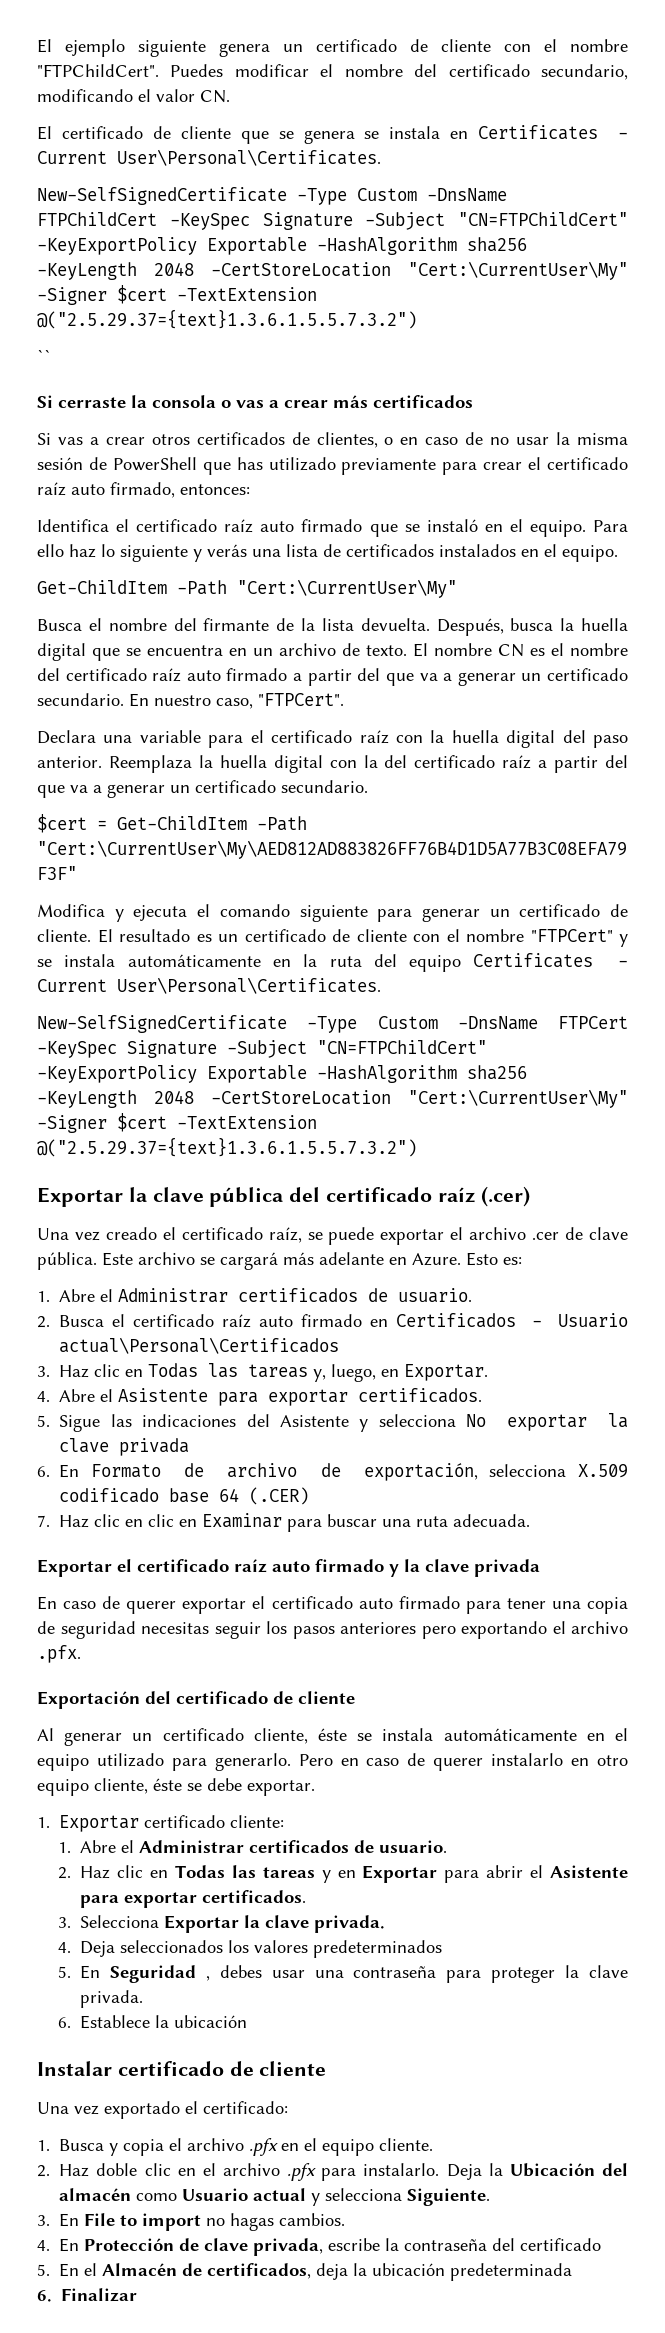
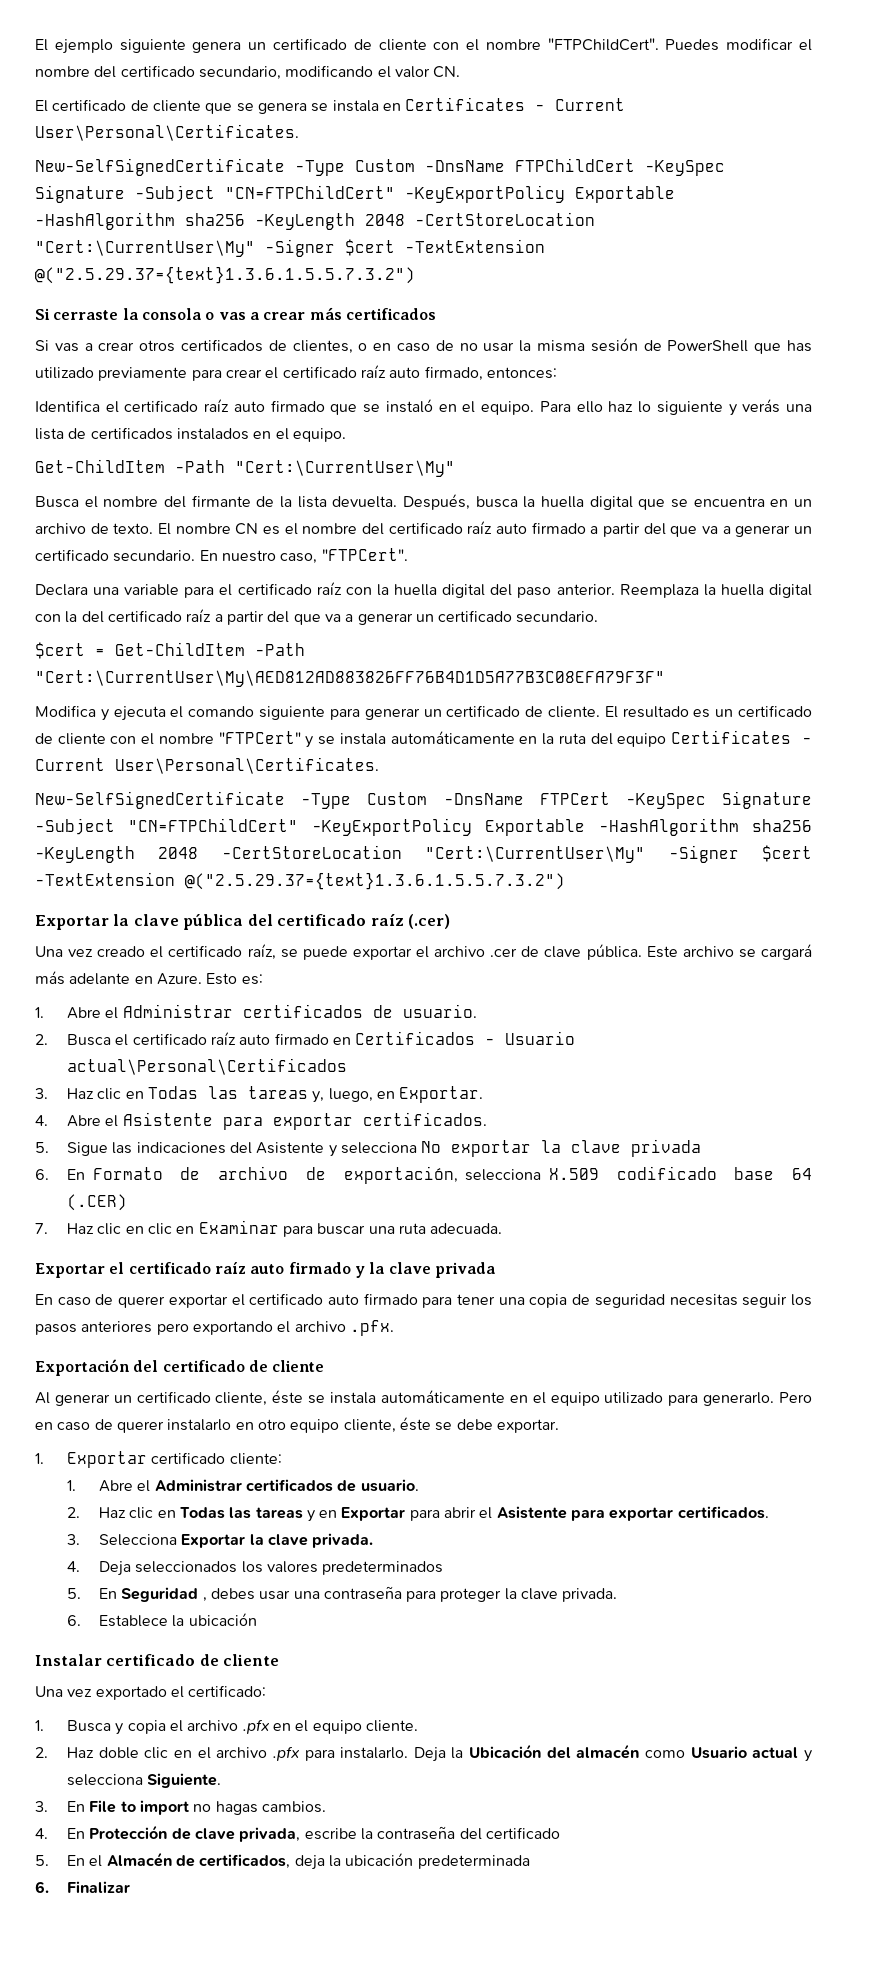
[37,349,51,363] // `` -> (415, 275) none

